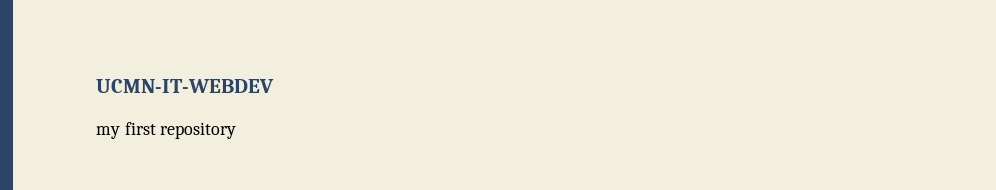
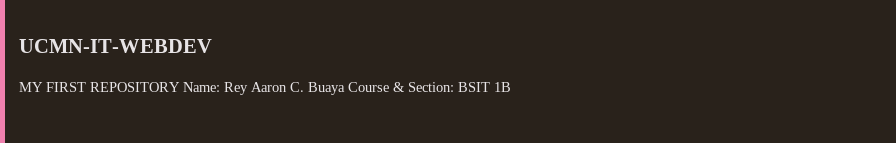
[96,122,237,139] my first repository -> [19,82,511,95] MY FIRST REPOSITORY Name: Rey Aaron C. Buaya Course & Section: BSIT 1B

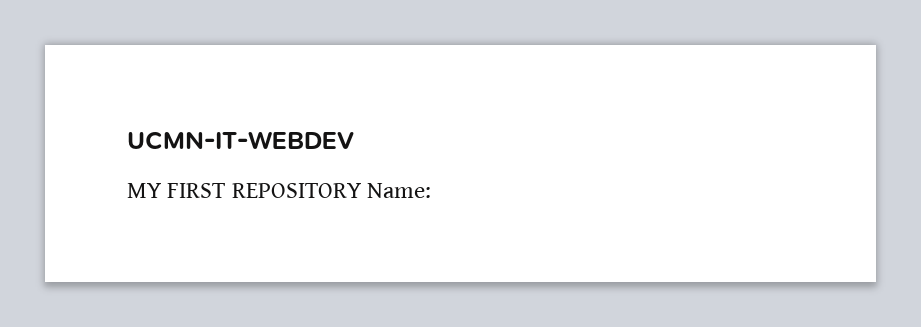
[224,82,511,95] Rey Aaron C. Buaya Course & Section: BSIT 1B -> (432, 190) none

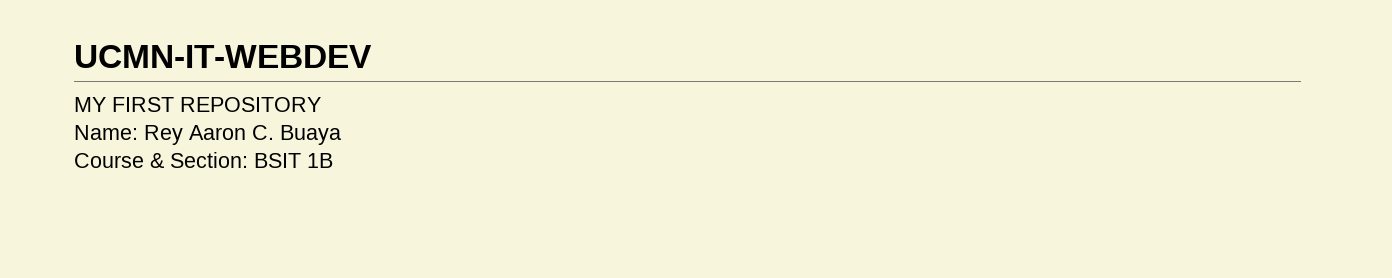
[367,183,432,198] Name: -> [74,125,341,145] [74,152,333,168] // Name: Rey Aaron C. Buaya // Course & Section: BSIT 1B

